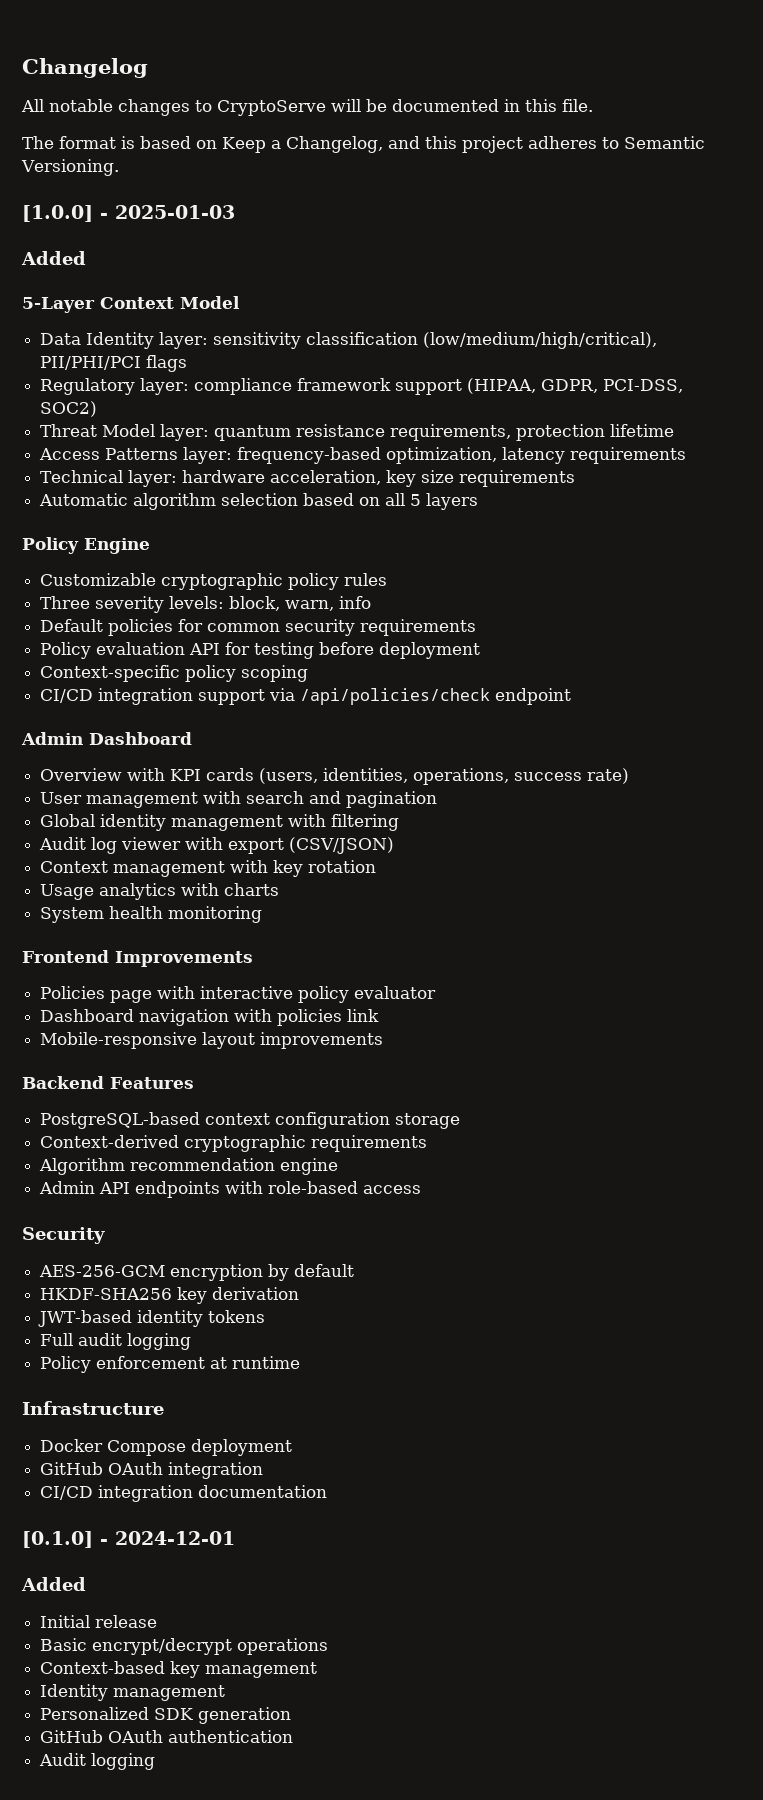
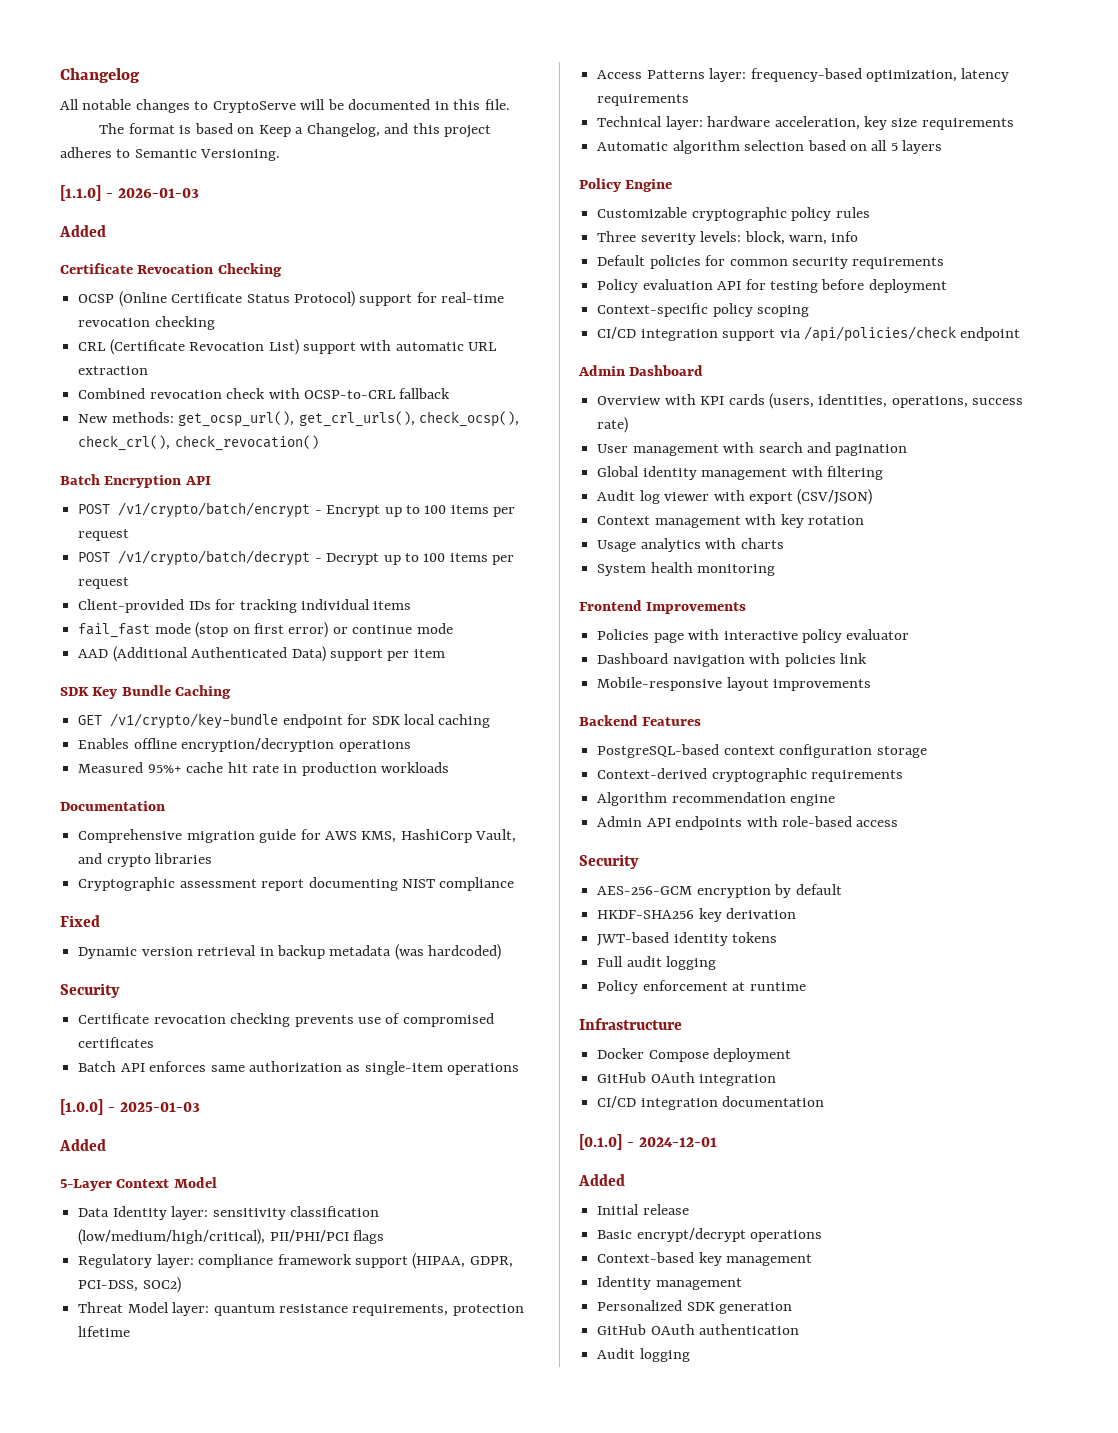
(119, 167) none -> [60,185,199,201] [59,225,106,237] [60,263,282,277] [78,291,505,307] [78,316,215,330] [78,339,498,355] [78,366,149,375] [78,388,451,399] [78,411,519,427] [78,435,319,451] [60,474,211,488] [78,502,516,518] [78,529,130,541] [78,550,515,566] [78,577,130,589] [78,599,412,613] [78,622,453,638] [78,646,445,662] [60,685,232,699] [78,713,491,729] [78,738,411,752] [78,762,450,776] [60,801,165,811] [78,829,517,843] [78,853,213,867] [78,877,515,891] [60,915,100,927] [78,944,502,960] [60,983,120,998] [78,1013,494,1027] [78,1037,155,1048] [78,1061,520,1075] // [1.1.0] - 2026-01-03 // Added // Certificate Revocation Checking // OCSP (Online Certificate Status Protocol) support for real-time revocation checking // CRL (Certificate Revocation List) support with automatic URL extraction // Combined revocation check with OCSP-to-CRL fallback // New methods: get_ocsp_url(), get_crl_urls(), check_ocsp(), check_crl(), check_revocation() // Batch Encryption API // POST /v1/crypto/batch/encrypt - Encrypt up to 100 items per request // POST /v1/crypto/batch/decrypt - Decrypt up to 100 items per request // Client-provided IDs for tracking individual items // fail_fast mode (stop on first error) or continue mode // AAD (Additional Authenticated Data) support per item // SDK Key Bundle Caching // GET /v1/crypto/key-bundle endpoint for SDK local caching // Enables offline encryption/decryption operations // Measured 95%+ cache hit rate in production workloads // Documentation // Comprehensive migration guide for AWS KMS, HashiCorp Vault, and crypto libraries // Cryptographic assessment report documenting NIST compliance // Fixed // Dynamic version retrieval in backup metadata (was hardcoded) // Security // Certificate revocation checking prevents use of compromised certificates // Batch API enforces same authorization as single-item operations

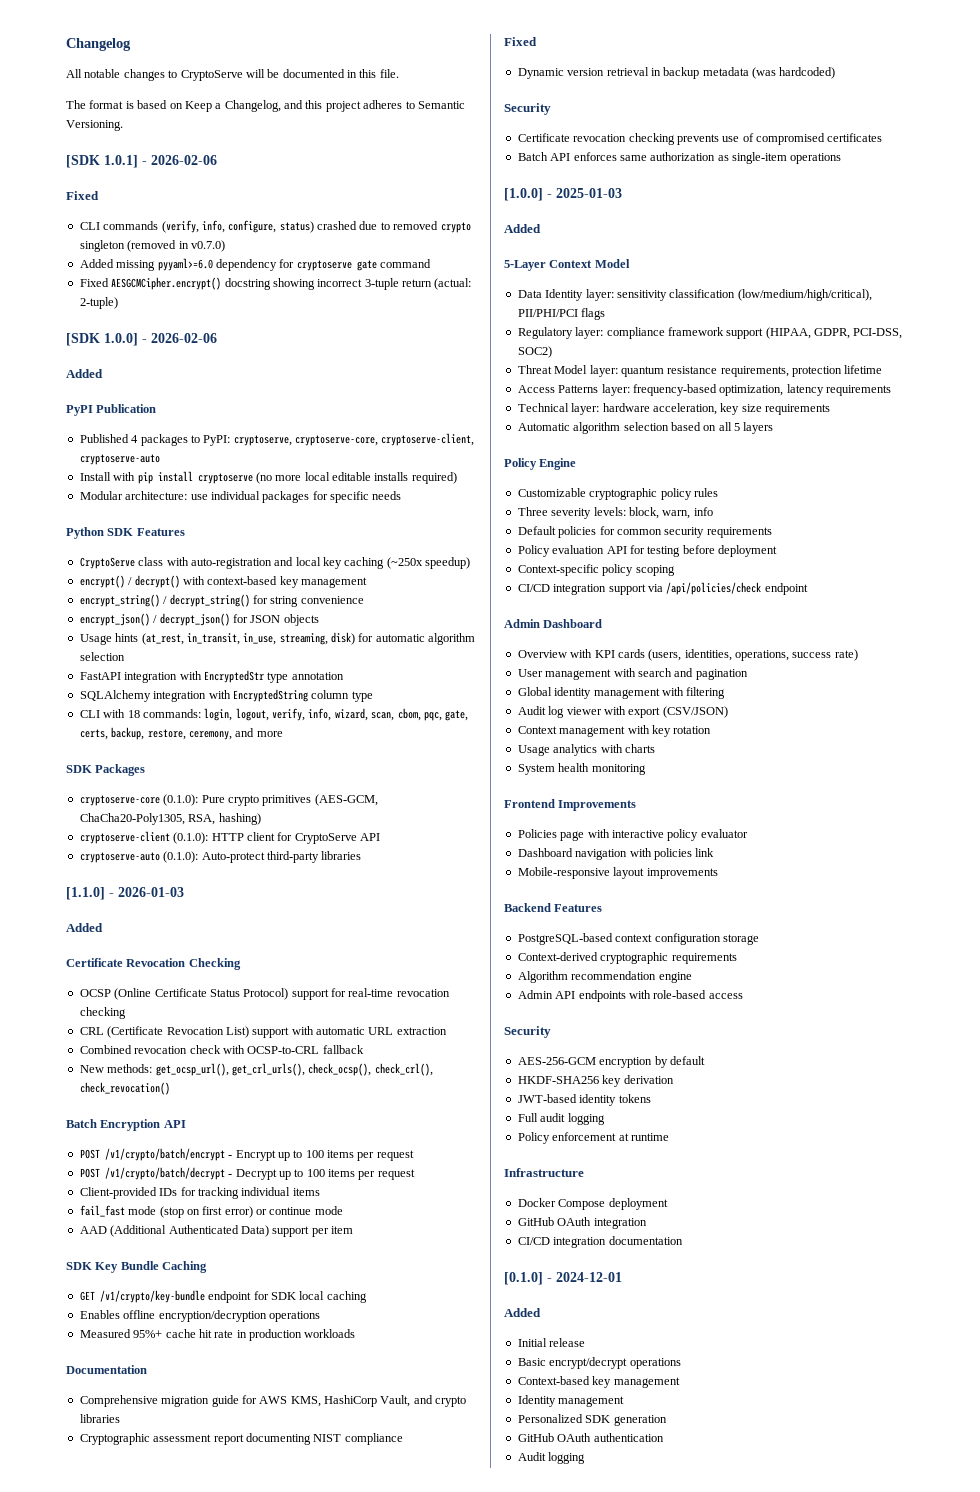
(281, 155) none -> [66,155,217,168] [66,191,99,200] [79,220,471,233] [79,240,225,252] [79,258,431,271] [79,277,472,290] [79,297,118,309] [66,333,217,346] [66,369,103,378] [66,404,157,416] [79,433,475,446] [79,454,160,465] [79,471,457,484] [79,491,402,503] [66,527,185,539] [79,557,471,569] [79,575,367,588] [79,594,364,607] [79,613,319,626] [79,632,476,645] [79,652,125,661] [79,670,344,683] [79,689,373,702] [79,708,469,721] [79,727,283,740] [66,764,146,776] [79,794,378,806] [79,813,261,825] [79,831,380,844] [79,851,362,863] // [SDK 1.0.1] - 2026-02-06 // Fixed // CLI commands (verify, info, configure, status) crashed due to removed crypto singleton (removed in v0.7.0) // Added missing pyyaml>=6.0 dependency for cryptoserve gate command // Fixed AESGCMCipher.encrypt() docstring showing incorrect 3-tuple return (actual: 2-tuple) // [SDK 1.0.0] - 2026-02-06 // Added // PyPI Publication // Published 4 packages to PyPI: cryptoserve, cryptoserve-core, cryptoserve-client, cryptoserve-auto // Install with pip install cryptoserve (no more local editable installs required) // Modular architecture: use individual packages for specific needs // Python SDK Features // CryptoServe class with auto-registration and local key caching (~250x speedup) // encrypt() / decrypt() with context-based key management // encrypt_string() / decrypt_string() for string convenience // encrypt_json() / decrypt_json() for JSON objects // Usage hints (at_rest, in_transit, in_use, streaming, disk) for automatic algorithm selection // FastAPI integration with EncryptedStr type annotation // SQLAlchemy integration with EncryptedString column type // CLI with 18 commands: login, logout, verify, info, wizard, scan, cbom, pqc, gate, certs, backup, restore, ceremony, and more // SDK Packages // cryptoserve-core (0.1.0): Pure crypto primitives (AES-GCM, ChaCha20-Poly1305, RSA, hashing) // cryptoserve-client (0.1.0): HTTP client for CryptoServe API // cryptoserve-auto (0.1.0): Auto-protect third-party libraries

